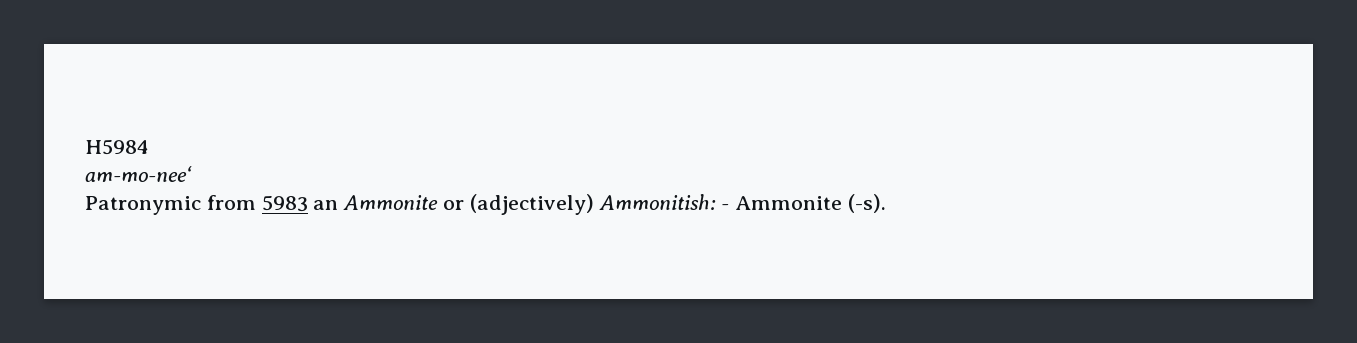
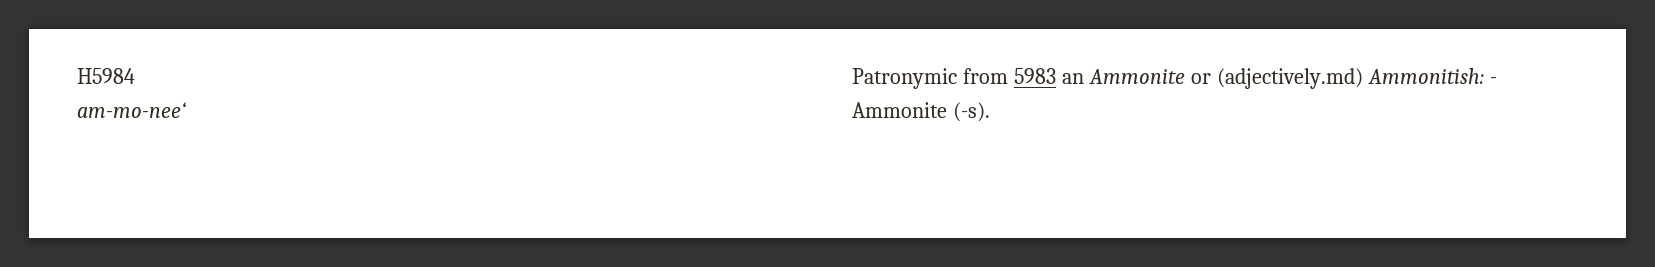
[469,194,594,215] (adjectively) -> [1216,68,1363,89] (adjectively.md)

